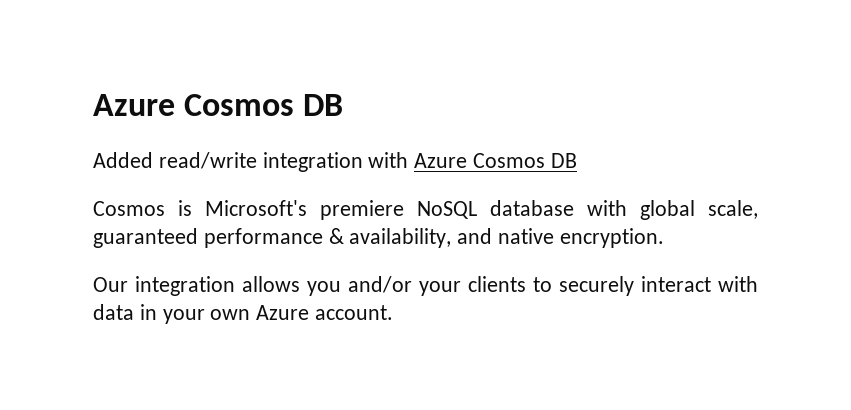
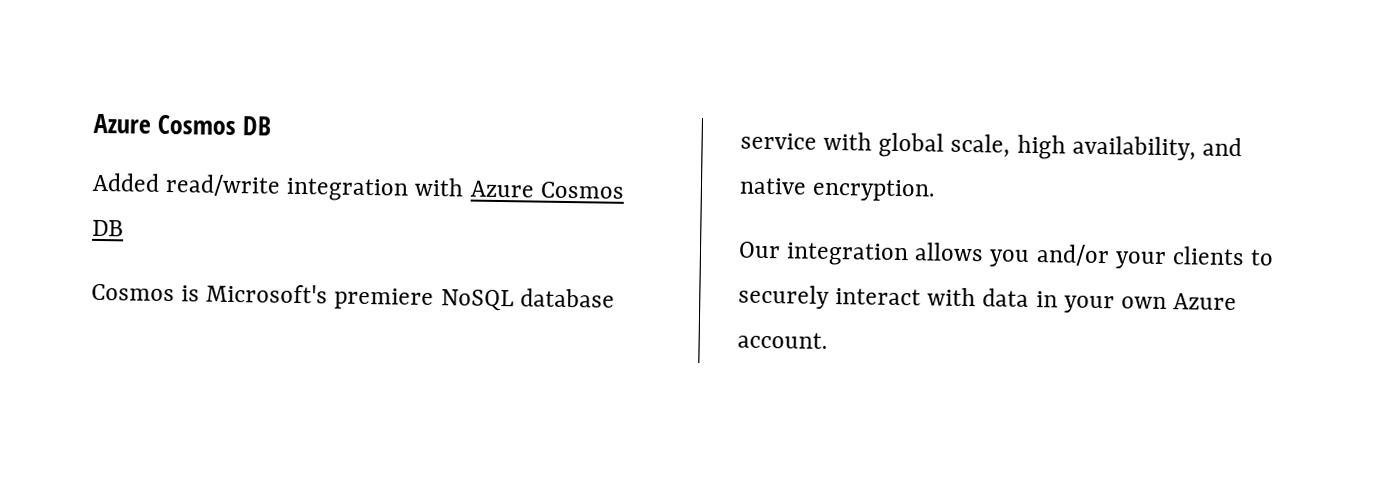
(574, 208) none -> [740,132,817,150] service
[93,228,344,248] guaranteed performance & -> [1016,134,1066,160] high

